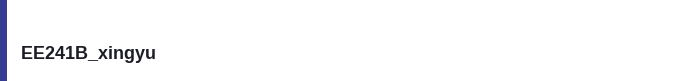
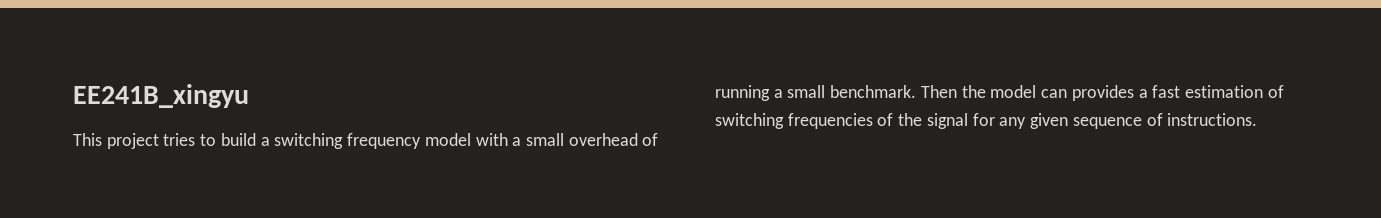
(156, 54) none -> [73,133,659,149] [715,85,1284,101] [715,113,1258,129] // This project tries to build a switching frequency model with a small overhead of running a small benchmark. Then the model can provides a fast estimation of switching frequencies of the signal for any given sequence of instructions.

